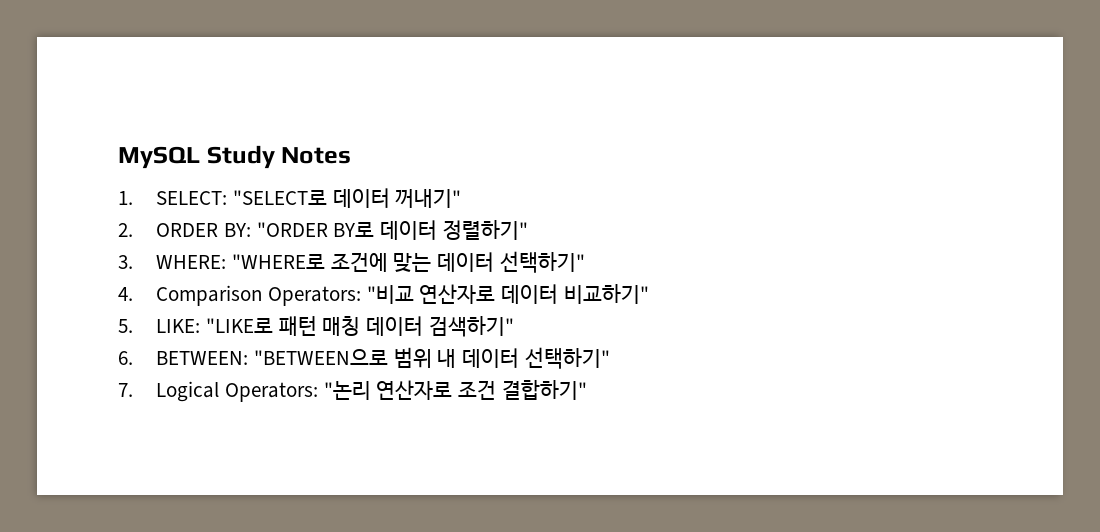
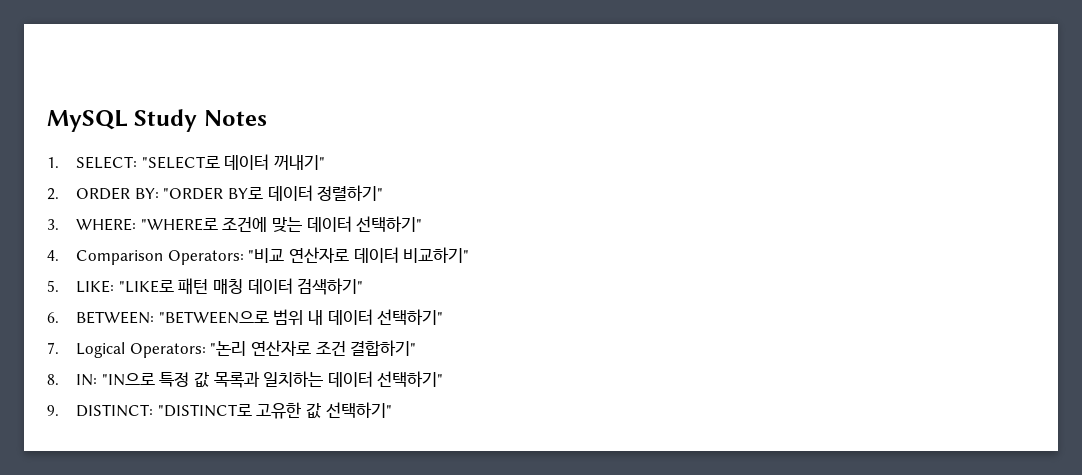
(587, 389) none -> [47,371,444,388] [47,402,392,419] // 8. IN: "IN으로 특정 값 목록과 일치하는 데이터 선택하기" // 9. DISTINCT: "DISTINCT로 고유한 값 선택하기"

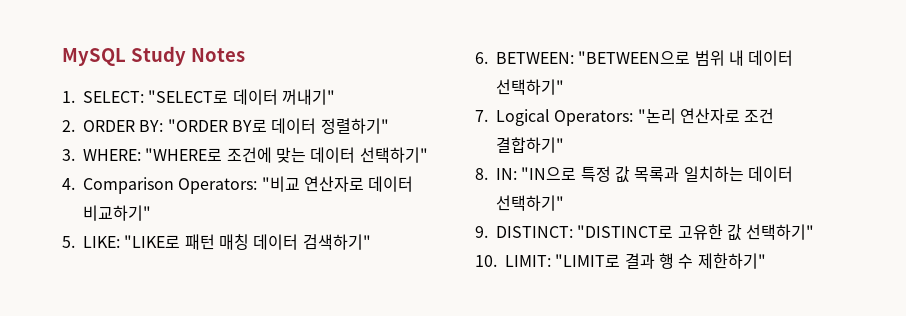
(392, 410) none -> [475,253,766,269] // 10. LIMIT: "LIMIT로 결과 행 수 제한하기"

